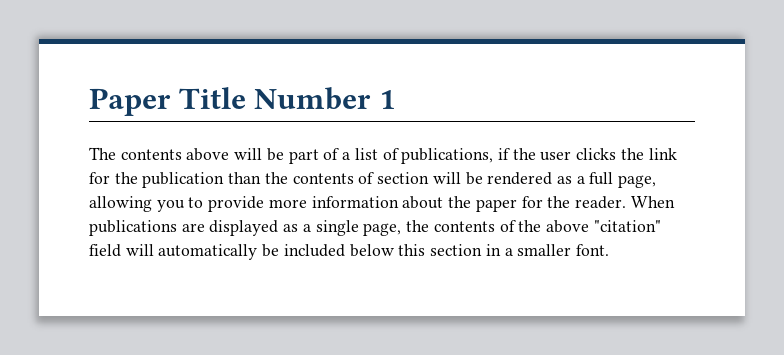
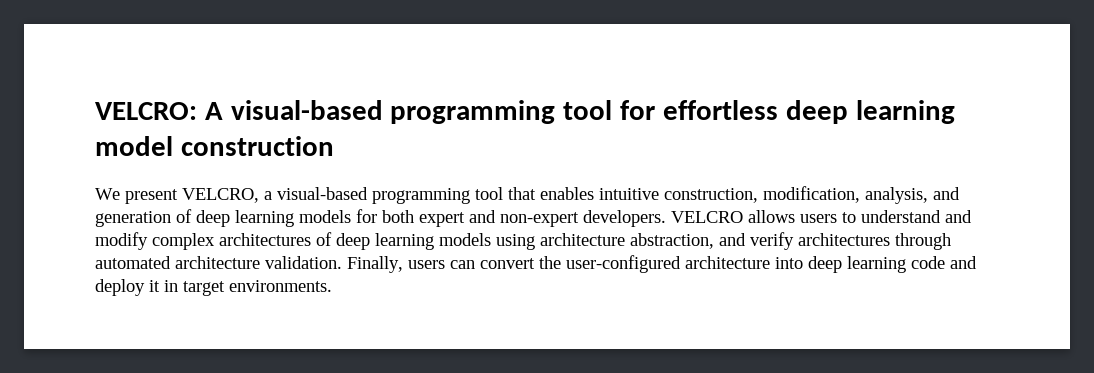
[89,87,395,116] [89,147,677,164] [89,172,657,188] [89,196,675,212] [89,220,661,236] [89,244,609,260] Paper Title Number 1 // The contents above will be part of a list of publications, if the user clicks the link for the publication than the contents of section will be rendered as a full page, allowing you to provide more information about the paper for the reader. When publications are displayed as a single page, the contents of the above "citation" field will automatically be included below this section in a smaller font. -> [95,100,955,124] [95,136,334,156] [95,186,960,204] [95,209,972,227] [95,232,951,250] [95,255,977,273] [95,279,332,296] VELCRO: A visual-based programming tool for effortless deep learning model construction // We present VELCRO, a visual-based programming tool that enables intuitive construction, modification, analysis, and generation of deep learning models for both expert and non-expert developers. VELCRO allows users to understand and modify complex architectures of deep learning models using architecture abstraction, and verify architectures through automated architecture validation. Finally, users can convert the user-configured architecture into deep learning code and deploy it in target environments.

